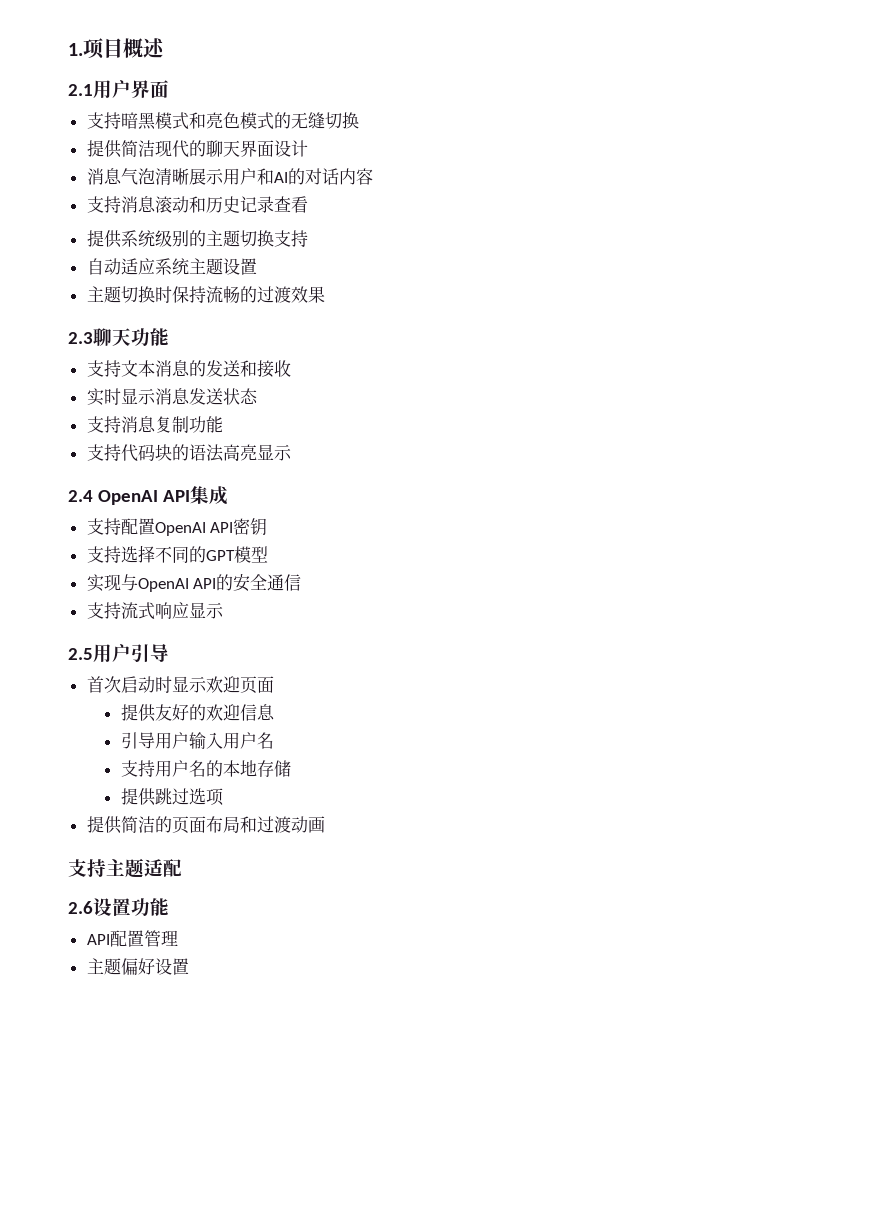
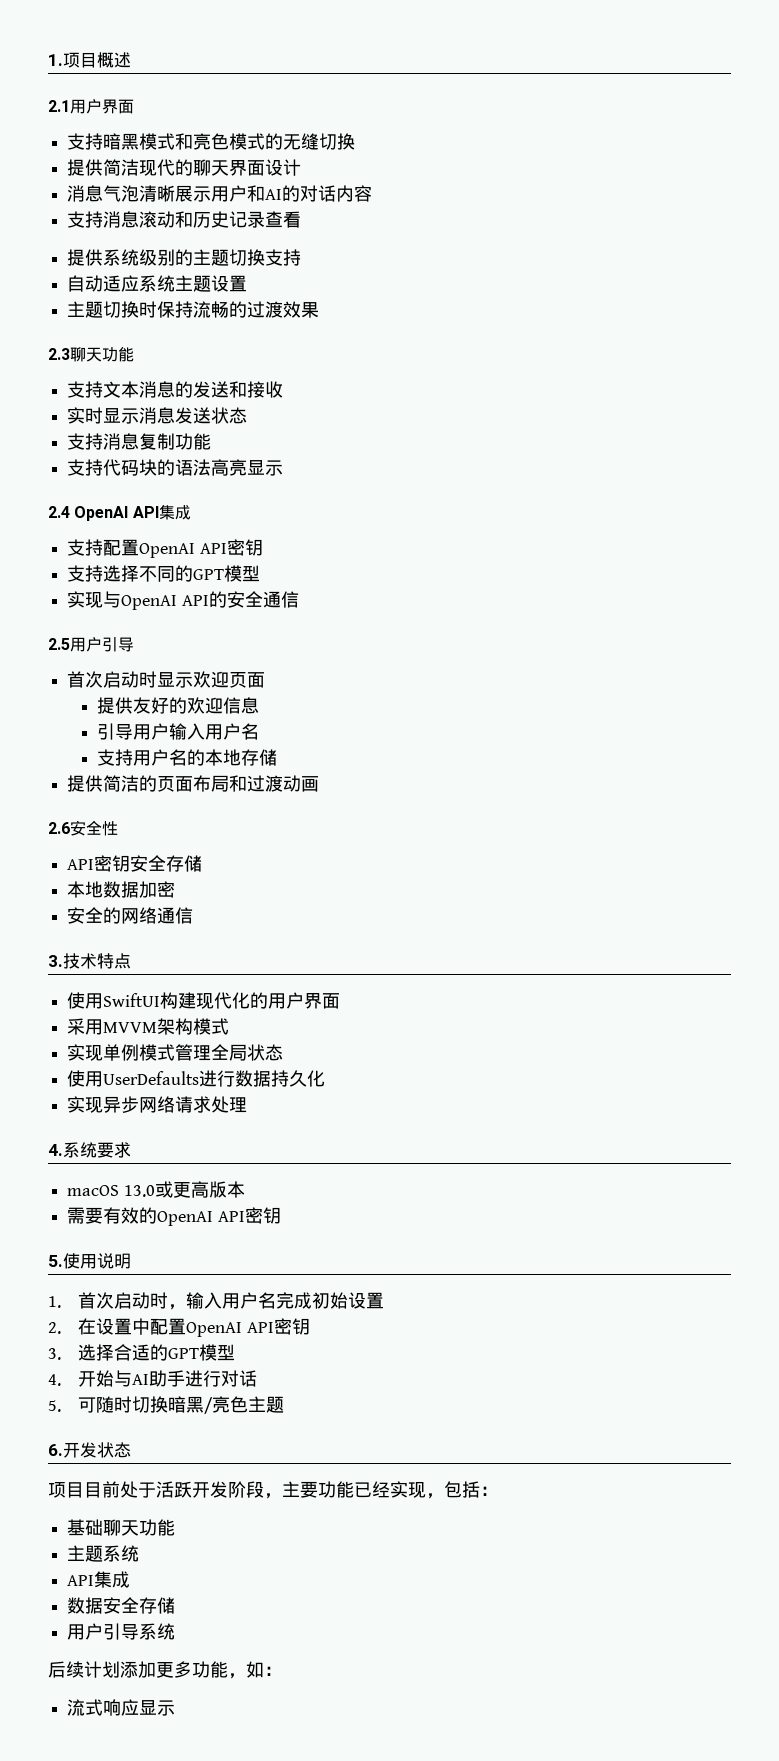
[86,602,224,620] // 支持流式响应显示 -> (299, 599) none
[120,788,224,806] // 提供跳过选项 -> (278, 757) none
[68,858,182,878] [68,898,169,916] [86,930,178,947] [86,958,189,975] 支持主题适配 // 2.6设置功能 // API配置管理 // 主题偏好设置 -> [48,820,118,836] [67,855,203,872] [67,881,176,898] [67,907,194,924] [48,953,131,969] [67,992,341,1009] [67,1018,230,1035] [67,1044,284,1061] [67,1070,326,1087] [67,1096,248,1113] [48,1142,131,1158] [67,1181,245,1198] [67,1207,281,1226] [48,1253,131,1269] [48,1292,385,1310] [48,1318,310,1337] [48,1344,236,1361] [48,1370,258,1387] [48,1396,285,1414] [48,1442,131,1458] [48,1481,498,1499] [67,1519,176,1536] [67,1545,140,1562] [67,1571,131,1588] [67,1597,176,1614] [67,1623,176,1640] [48,1661,282,1679] [67,1699,176,1716] 2.6安全性 // API密钥安全存储 // 本地数据加密 // 安全的网络通信 // 3.技术特点 // 使用SwiftUI构建现代化的用户界面 // 采用MVVM架构模式 // 实现单例模式管理全局状态 // 使用UserDefaults进行数据持久化 // 实现异步网络请求处理 // 4.系统要求 // macOS 13.0或更高版本 // 需要有效的OpenAI API密钥 // 5.使用说明 // 1.首次启动时，输入用户名完成初始设置 // 2.在设置中配置OpenAI API密钥 // 3.选择合适的GPT模型 // 4.开始与AI助手进行对话 // 5.可随时切换暗黑/亮色主题 // 6.开发状态 // 项目目前处于活跃开发阶段，主要功能已经实现，包括： // 基础聊天功能 // 主题系统 // API集成 // 数据安全存储 // 用户引导系统 // 后续计划添加更多功能，如： // 流式响应显示

